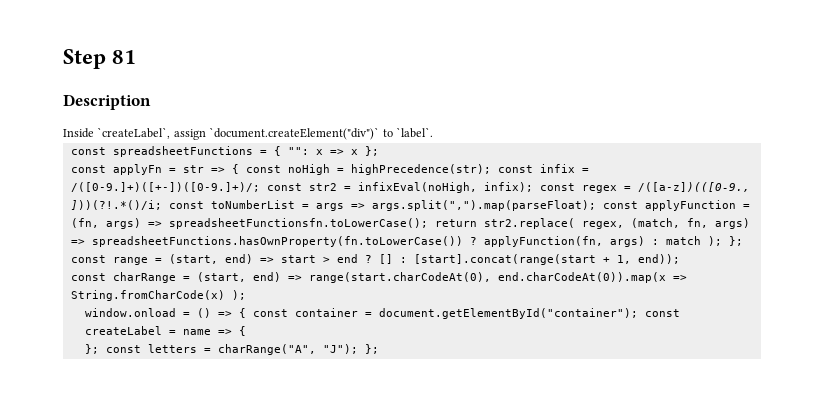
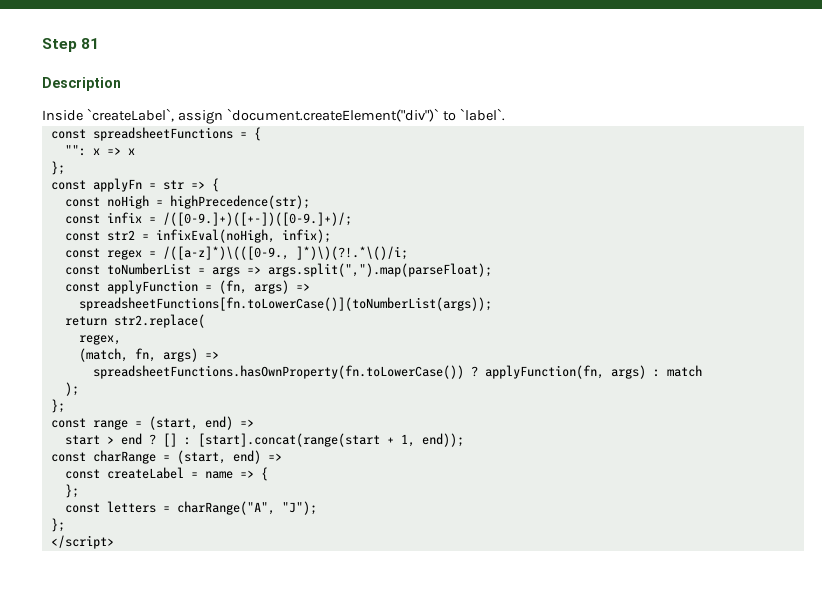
(281, 151) none -> (261, 134) //
(358, 152) none -> (135, 151) //
(239, 169) none -> (219, 185) //
(491, 169) none -> (310, 202) //
(260, 187) none -> (352, 219) //
(533, 187) none -> (331, 236) //
[637,182,750,192] [70,200,162,210] /([a-z])(([0-9., ]))(?!.*()/i; -> [162,246,408,260] /([a-z]*)\(([0-9., ]*)\)(?!.*\()/i; //
(596, 205) none -> (492, 270) //
[168,218,428,229] spreadsheetFunctionsfn.toLowerCase(); -> [78,297,492,311] // spreadsheetFunctions[fn.toLowerCase()](toNumberList(args)); //
(575, 223) none -> (205, 321) //
(624, 225) none -> (121, 339) //
(85, 242) none -> (219, 355) //
[707,236,722,246] ); -> [64,382,79,396] // ); //
(274, 260) none -> (254, 423) //
[308,272,687,283] [70,290,246,301] [84,308,638,319] range(start.charCodeAt(0), end.charCodeAt(0)).map(x => String.fromCharCode(x) ); // window.onload = () => { const container = document.getElementById("container"); -> (282, 457) //
(99, 349) none -> (79, 491) //
[364,344,379,354] }; -> [50,518,65,532] [50,535,114,549] // }; // </script>

